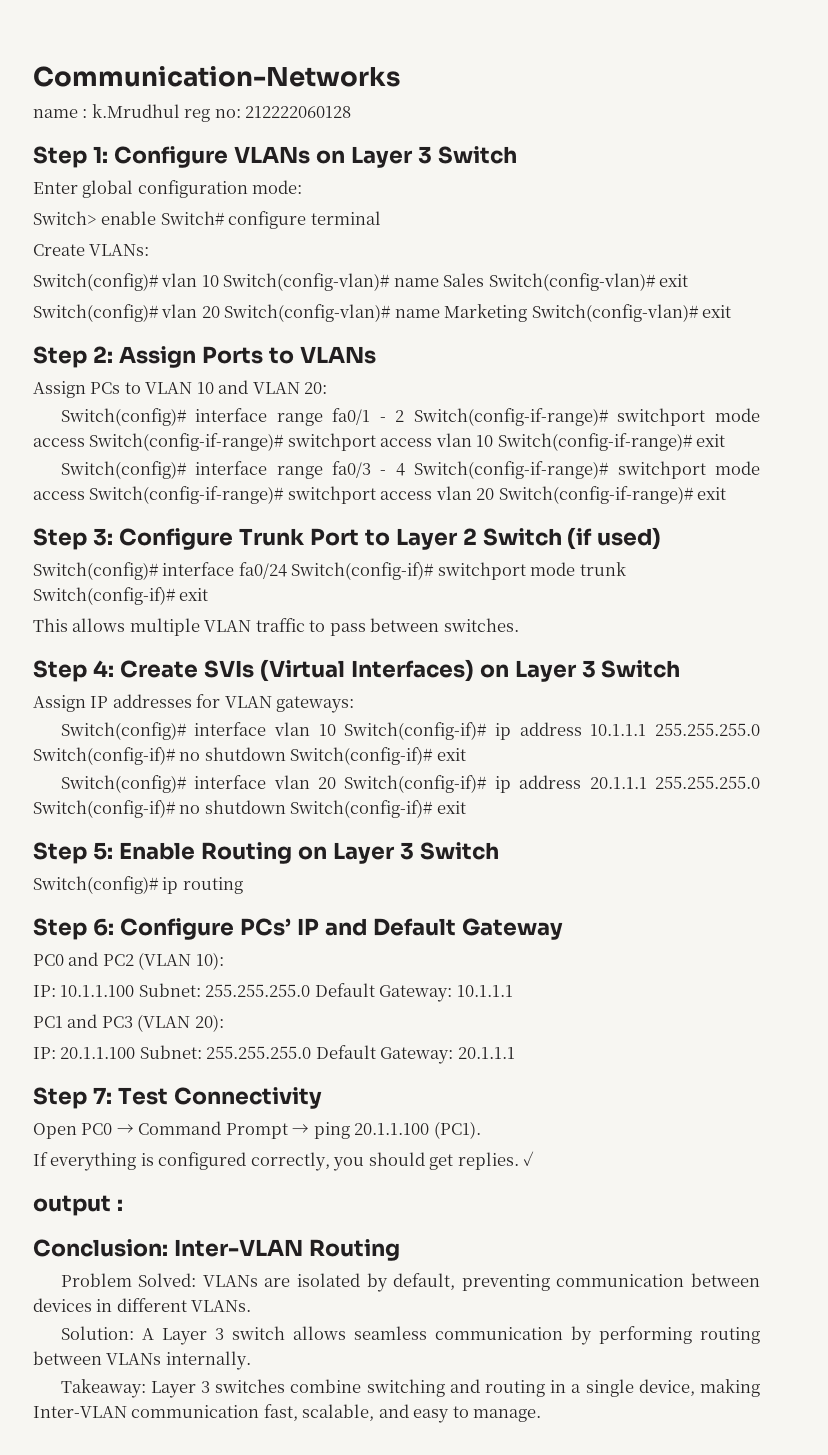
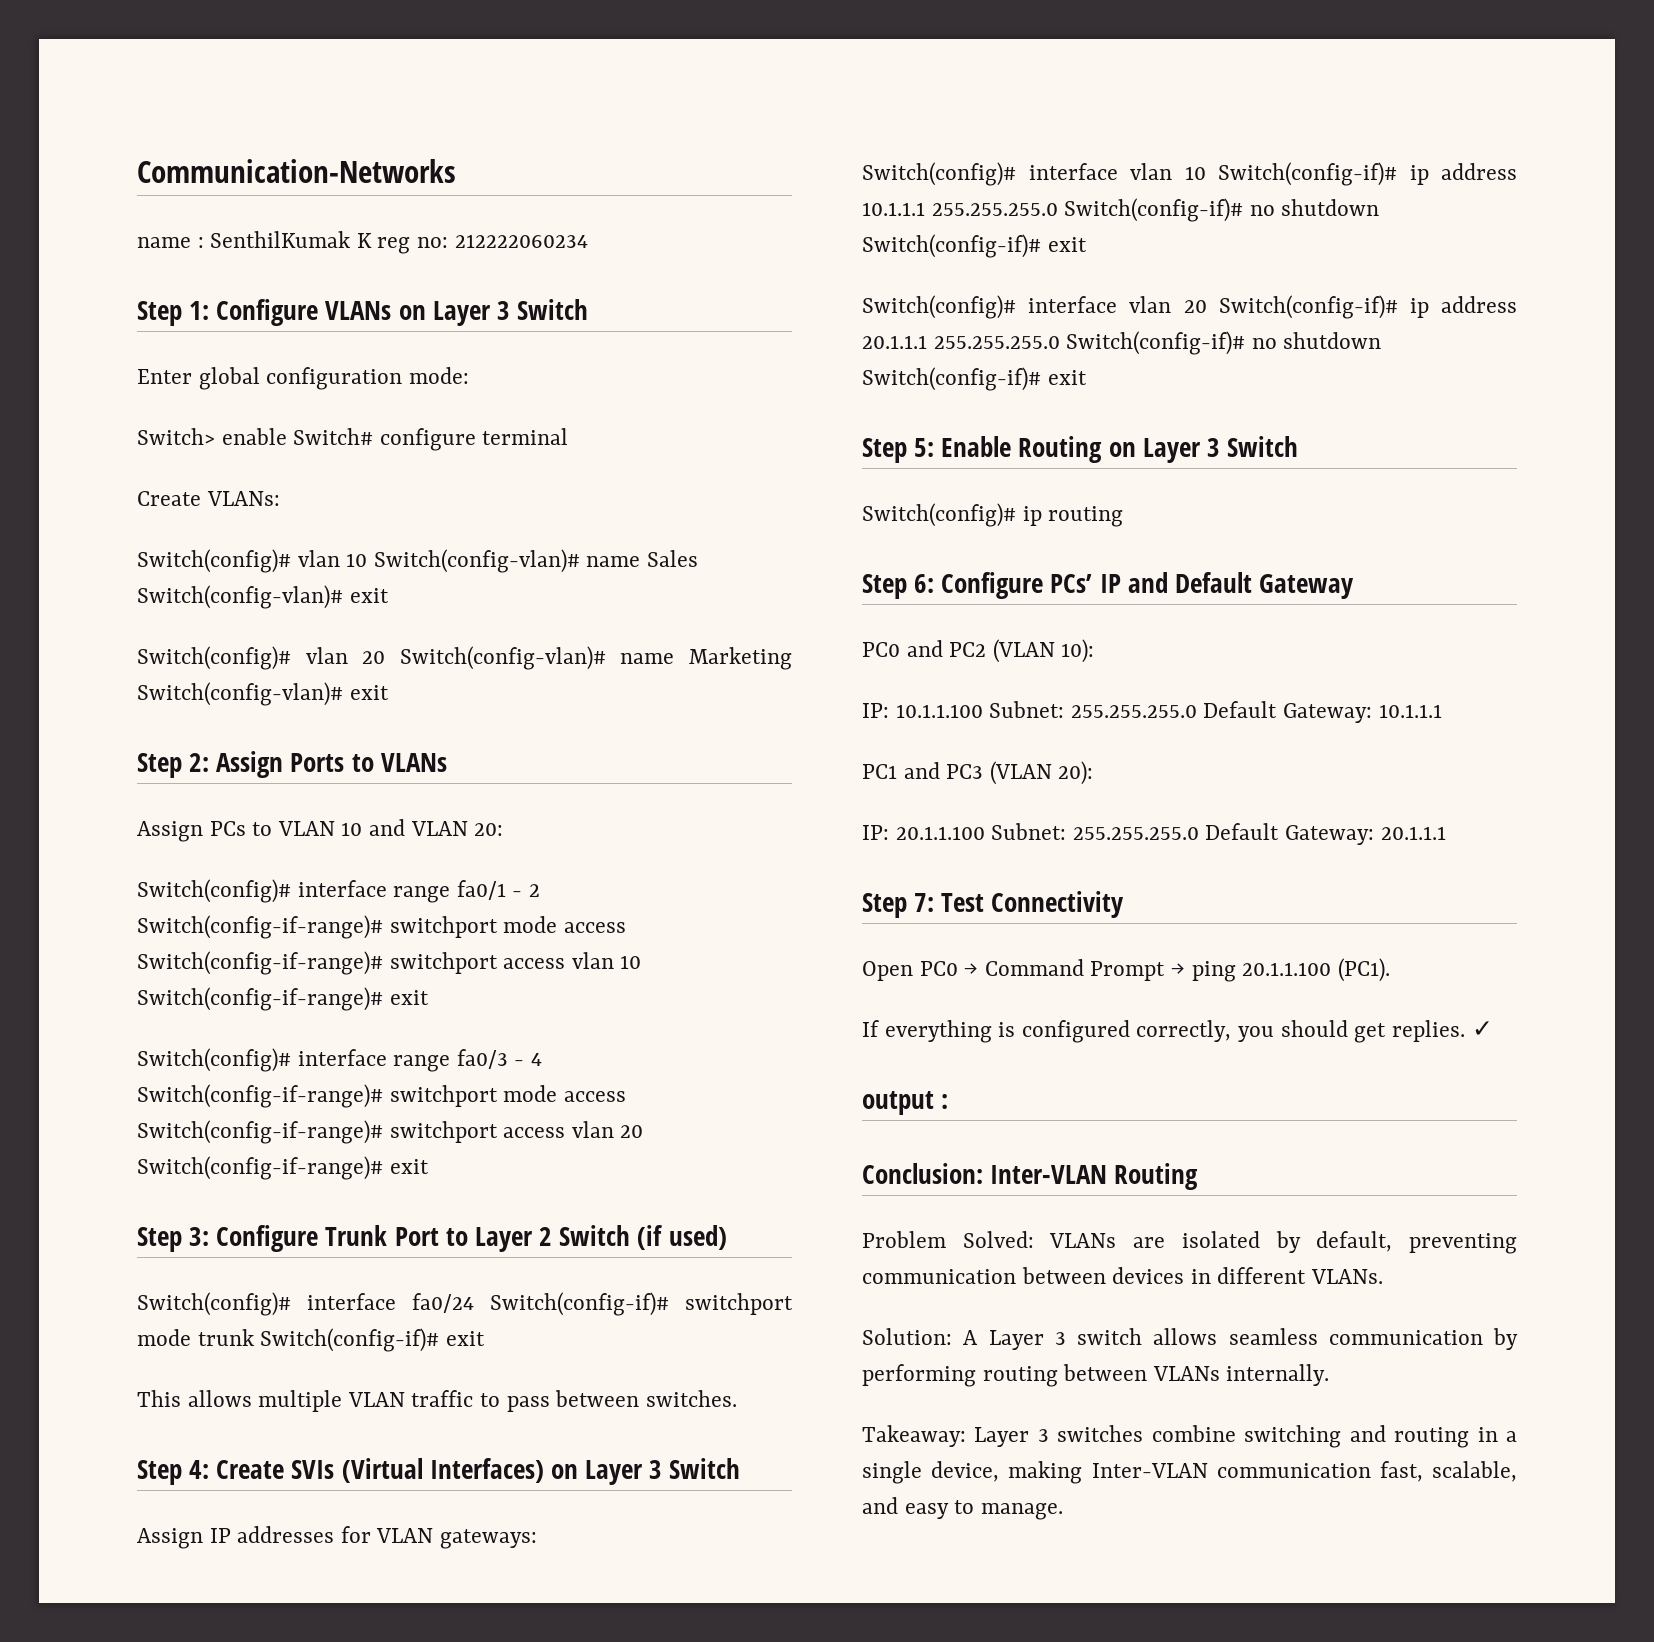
[91,104,180,118] k.Mrudhul -> [210,231,372,248] SenthilKumak K
[245,106,352,118] 212222060128 -> [454,234,588,248] 212222060234

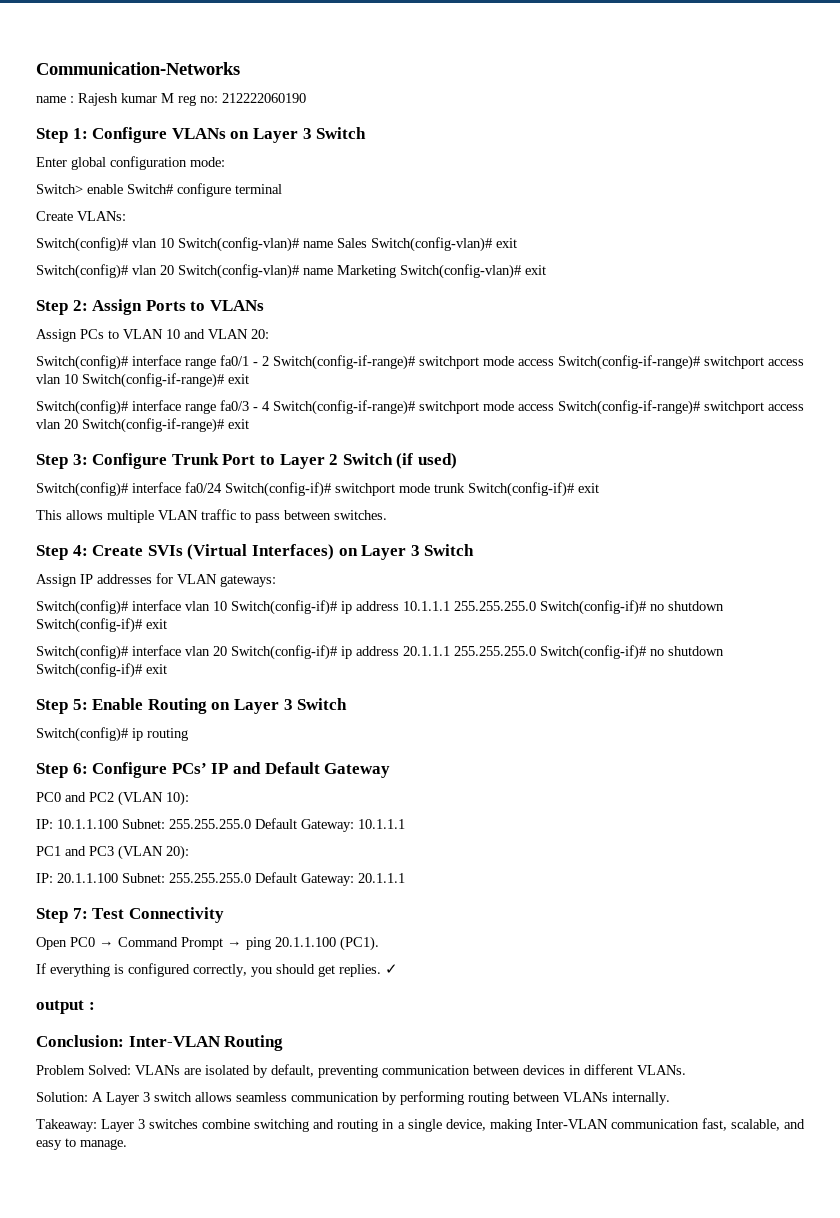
[210,231,372,248] SenthilKumak K -> [78,93,174,106] Rajesh kumar M
[454,234,588,248] 212222060234 -> [222,93,306,103] 212222060190

